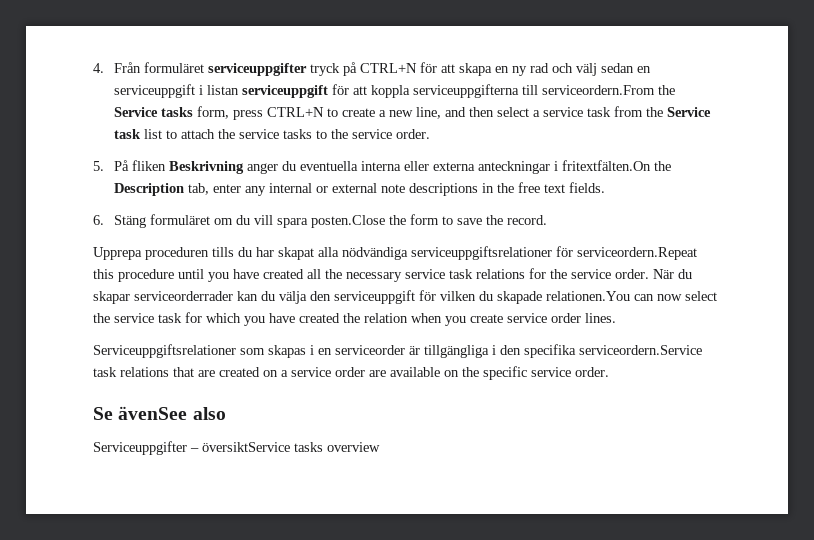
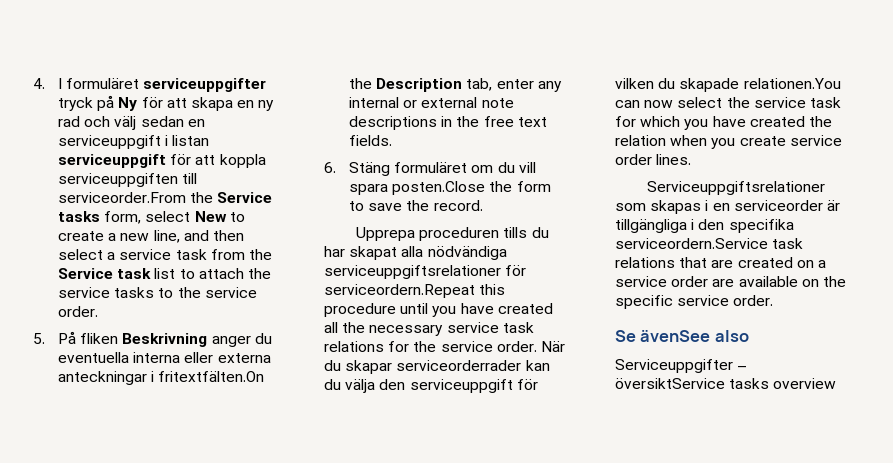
[114,62,142,73] Från -> [58,78,63,89] I
[360,63,418,73] CTRL+N -> [118,97,138,111] Ny
[413,84,656,98] serviceuppgifterna till serviceordern.From -> [58,173,198,187] [58,192,187,203] serviceuppgiften till serviceorder.From
[233,107,325,120] press CTRL+N -> [145,211,227,222] select New

